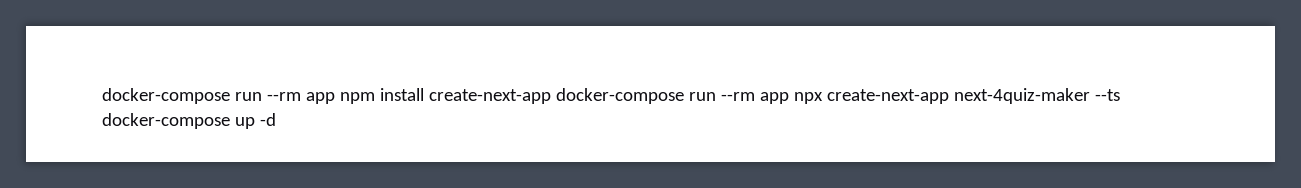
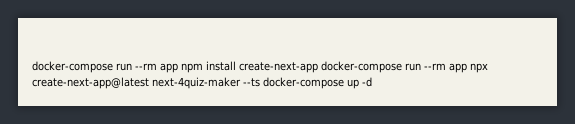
[826,89,949,104] create-next-app -> [32,77,149,89] create-next-app@latest

